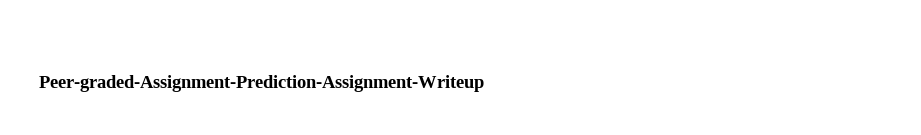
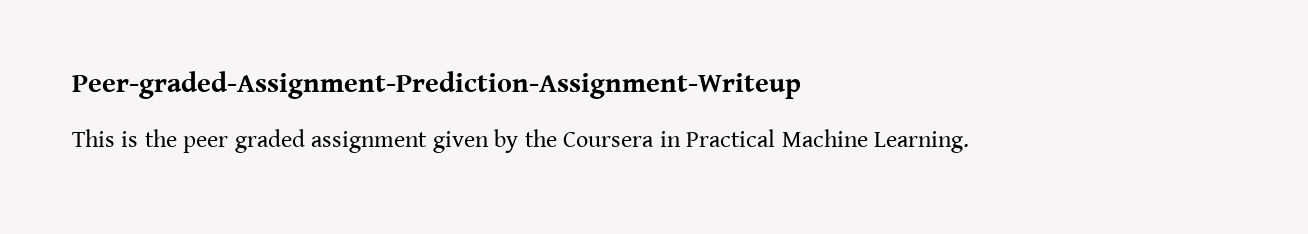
(484, 83) none -> [72,129,970,153] // This is the peer graded assignment given by the Coursera in Practical Machine Learning.

